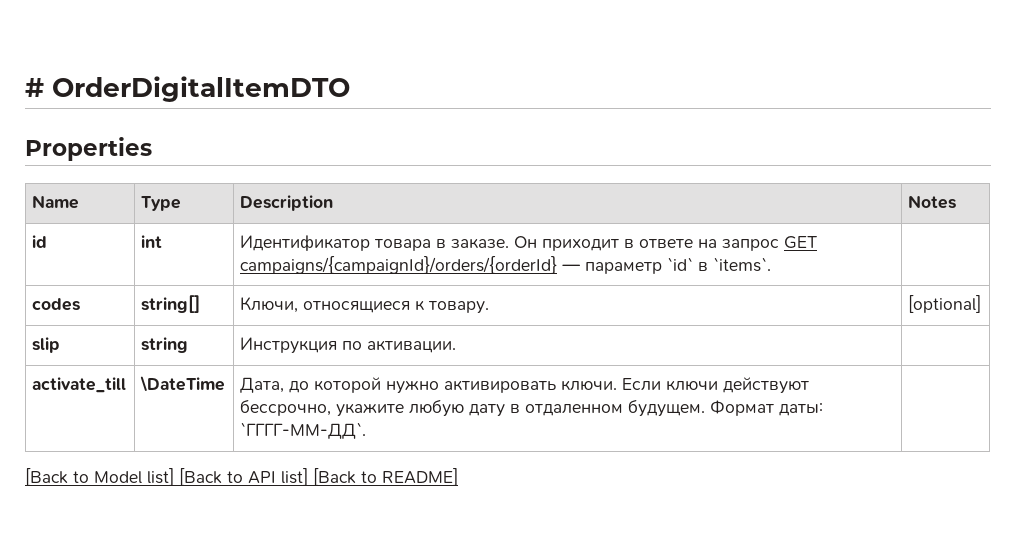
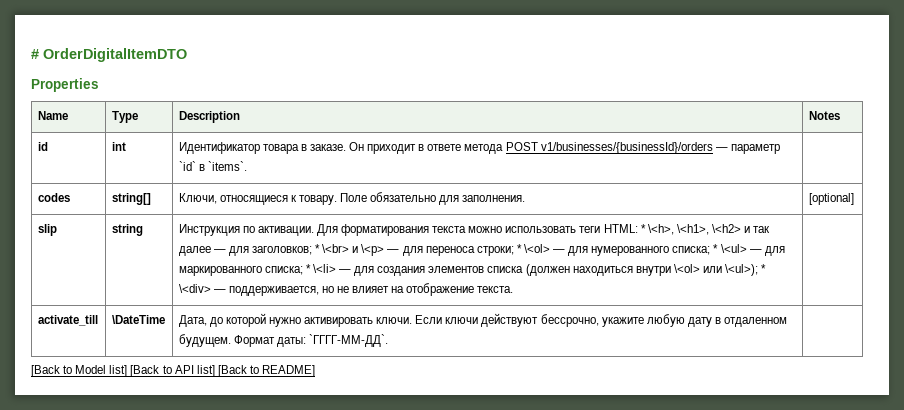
[698,236,818,251] [240,256,558,274] на запрос GET campaigns/{campaignId}/orders/{orderId} -> [464,142,713,154] метода POST v1/businesses/{businessId}/orders
(490, 307) none -> [339,192,526,205] Поле обязательно для заполнения.
(457, 346) none -> [316,224,771,236] [178,244,785,256] [178,264,767,276] [178,283,514,296] Для форматирования текста можно использовать теги HTML: * \<h>, \<h1>, \<h2> и так далее — для заголовков; * \<br> и \<p> — для переноса строки; * \<ol> — для нумерованного списка; * \<ul> — для маркированного списка; * \<li> — для создания элементов списка (должен находиться внутри \<ol> или \<ul>); * \<div> — поддерживается, но не влияет на отображение текста.

